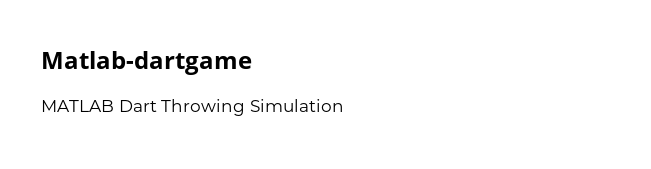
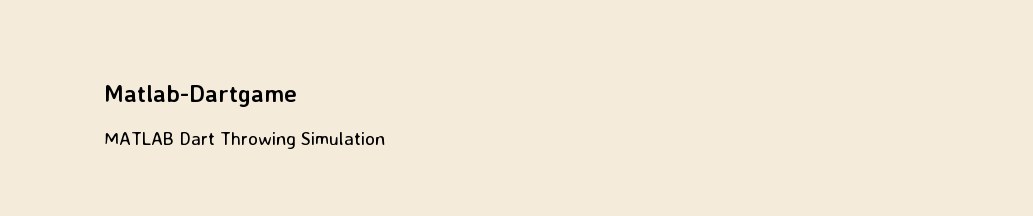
[41,51,252,75] Matlab-dartgame -> [104,85,297,107] Matlab-Dartgame

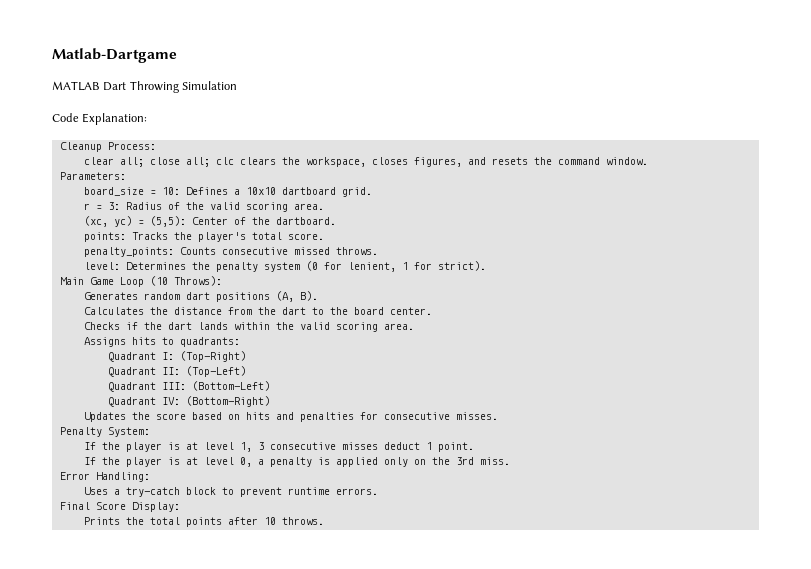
(386, 138) none -> [52,113,148,125] [59,142,156,152] [83,157,648,167] [59,172,126,180] [83,187,372,197] [83,202,324,212] [83,216,336,227] [83,232,324,242] [83,247,378,257] [83,261,486,272] [59,276,222,287] [83,291,318,302] [83,307,432,315] [83,322,414,332] [83,337,240,347] [107,351,246,362] [107,366,246,377] [107,381,270,392] [107,396,270,407] [83,412,498,422] [59,427,150,437] [83,442,474,452] [83,457,510,467] [59,472,150,482] [83,487,378,497] [59,502,180,512] [83,517,324,527] // Code Explanation: // Cleanup Process: // clear all; close all; clc clears the workspace, closes figures, and resets the command window. // Parameters: // board_size = 10: Defines a 10x10 dartboard grid. // r = 3: Radius of the valid scoring area. // (xc, yc) = (5,5): Center of the dartboard. // points: Tracks the player's total score. // penalty_points: Counts consecutive missed throws. // level: Determines the penalty system (0 for lenient, 1 for strict). // Main Game Loop (10 Throws): // Generates random dart positions (A, B). // Calculates the distance from the dart to the board center. // Checks if the dart lands within the valid scoring area. // Assigns hits to quadrants: // Quadrant I: (Top-Right) // Quadrant II: (Top-Left) // Quadrant III: (Bottom-Left) // Quadrant IV: (Bottom-Right) // Updates the score based on hits and penalties for consecutive misses. // Penalty System: // If the player is at level 1, 3 consecutive misses deduct 1 point. // If the player is at level 0, a penalty is applied only on the 3rd miss. // Error Handling: // Uses a try-catch block to prevent runtime errors. // Final Score Display: // Prints the total points after 10 throws.

